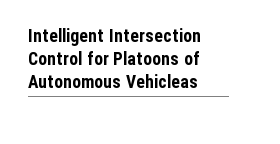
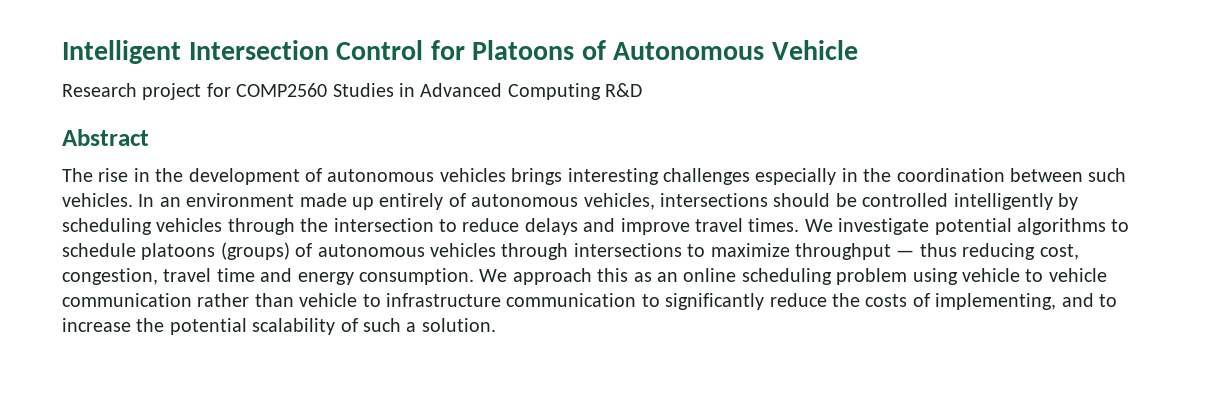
[125,74,198,88] Vehicleas -> [771,40,858,60] [62,83,643,100] [62,129,149,146] [62,168,1127,185] [62,193,1078,210] [62,218,1130,235] [62,242,1079,260] [62,268,1107,285] [62,293,1117,310] [62,318,496,335] Vehicle // Research project for COMP2560 Studies in Advanced Computing R&D // Abstract // The rise in the development of autonomous vehicles brings interesting challenges especially in the coordination between such vehicles. In an environment made up entirely of autonomous vehicles, intersections should be controlled intelligently by scheduling vehicles through the intersection to reduce delays and improve travel times. We investigate potential algorithms to schedule platoons (groups) of autonomous vehicles through intersections to maximize throughput — thus reducing cost, congestion, travel time and energy consumption. We approach this as an online scheduling problem using vehicle to vehicle communication rather than vehicle to infrastructure communication to significantly reduce the costs of implementing, and to increase the potential scalability of such a solution.

